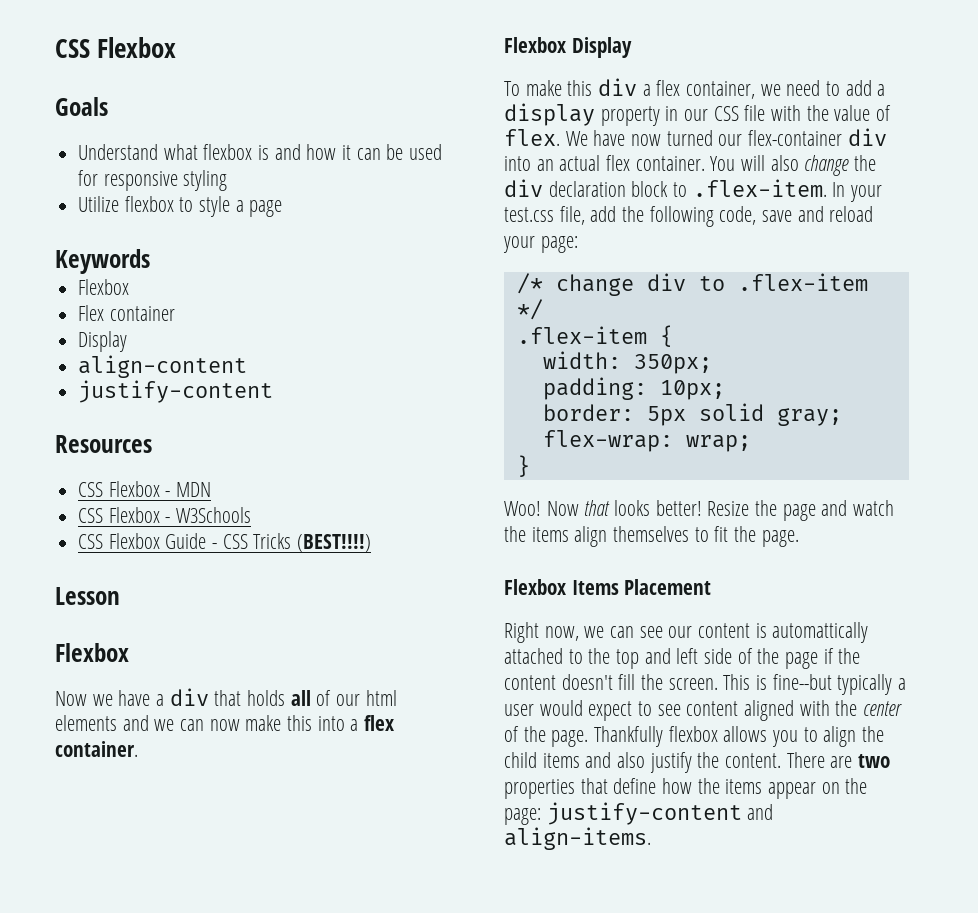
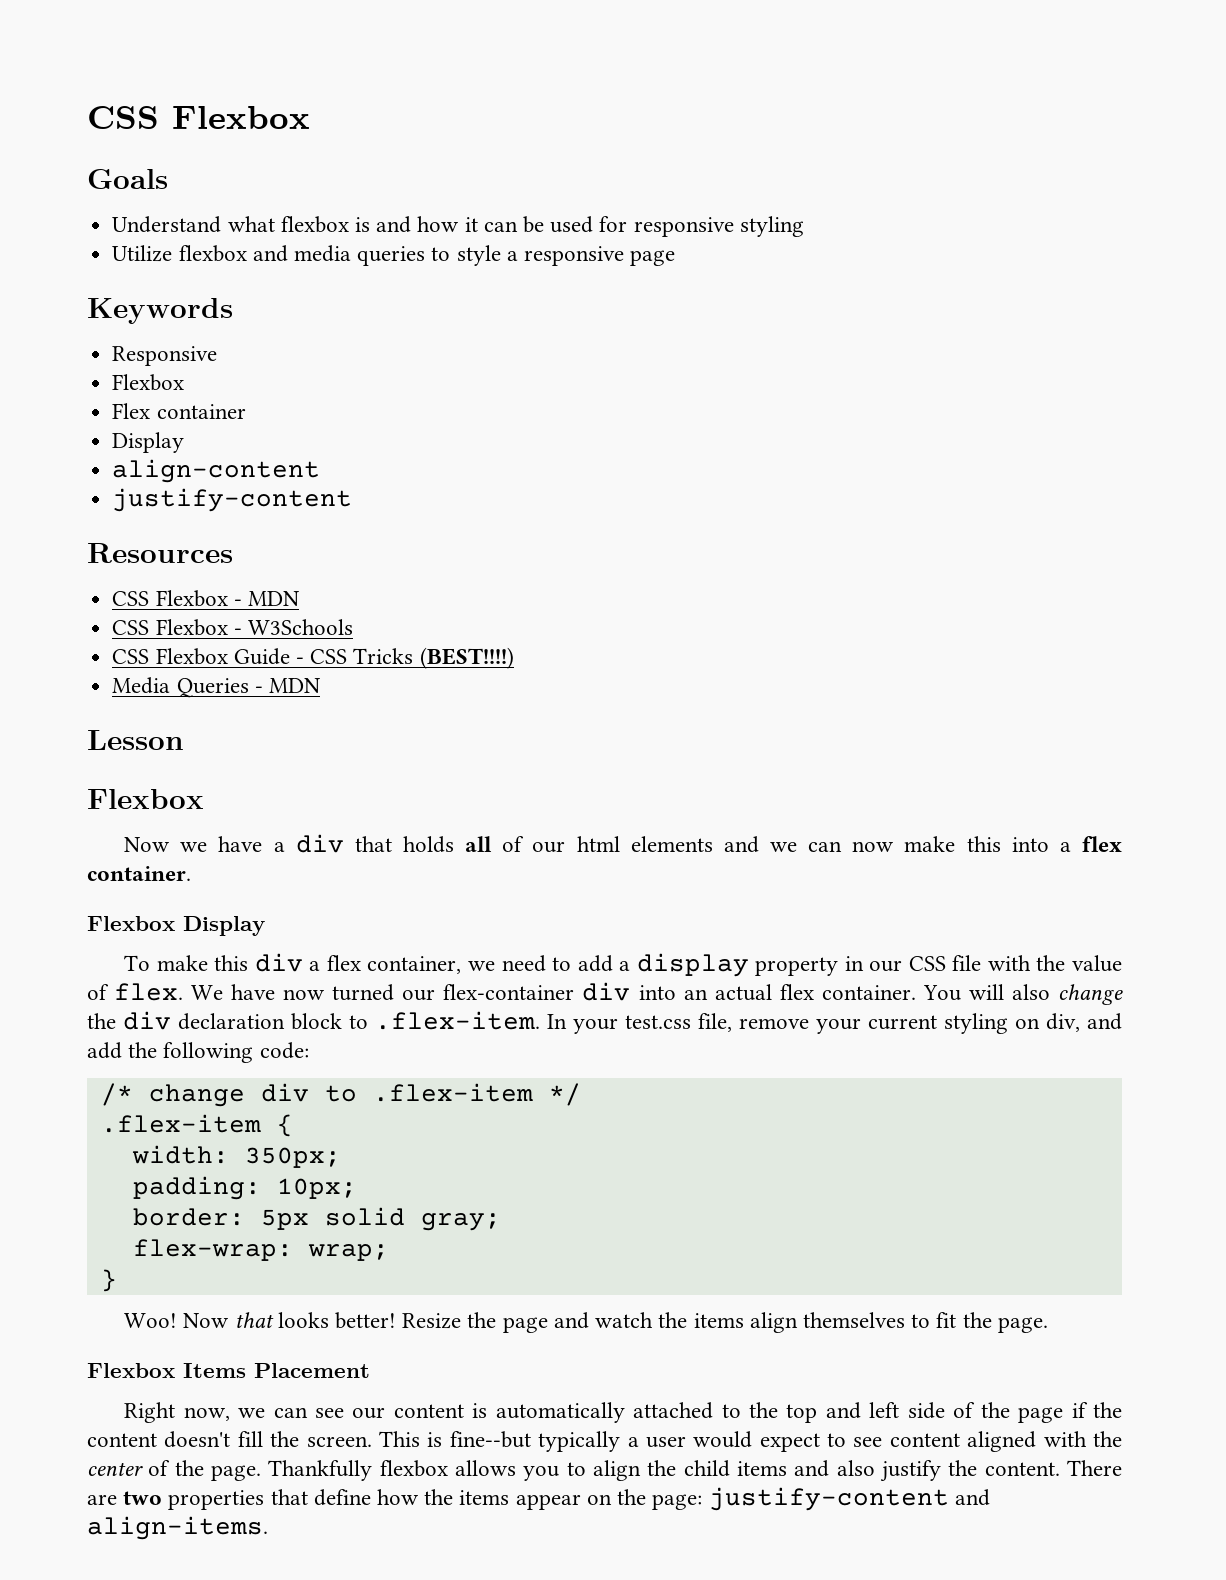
(174, 204) none -> [252,245,426,266] and media queries
(244, 206) none -> [523,246,624,266] responsive
(150, 261) none -> [112,346,218,366] // Responsive
(372, 543) none -> [112,677,321,698] // Media Queries - MDN
[590,206,874,227] [503,236,578,253] add the following code, save and reload your page: -> [739,1013,1122,1034] [87,1042,309,1063] remove your current styling on div, and add the following code:
[772,622,869,643] automattically -> [495,1402,625,1423] automatically

